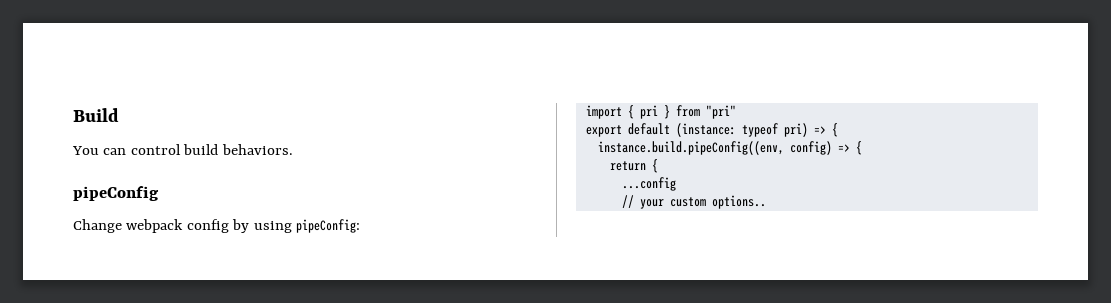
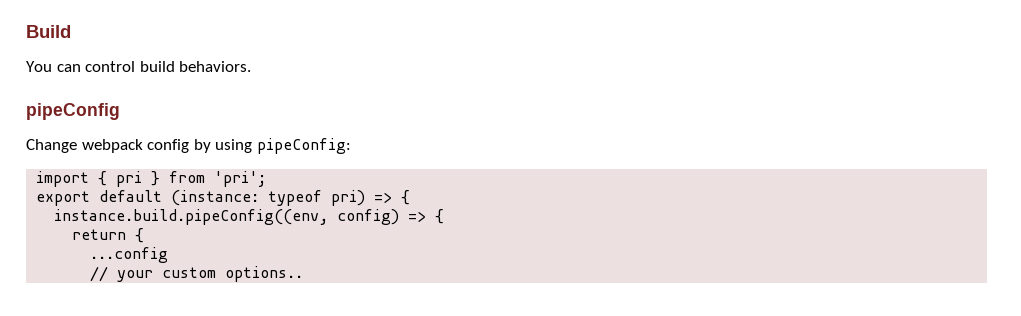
[705,105,736,119] "pri" -> [214,171,267,187] 'pri';

